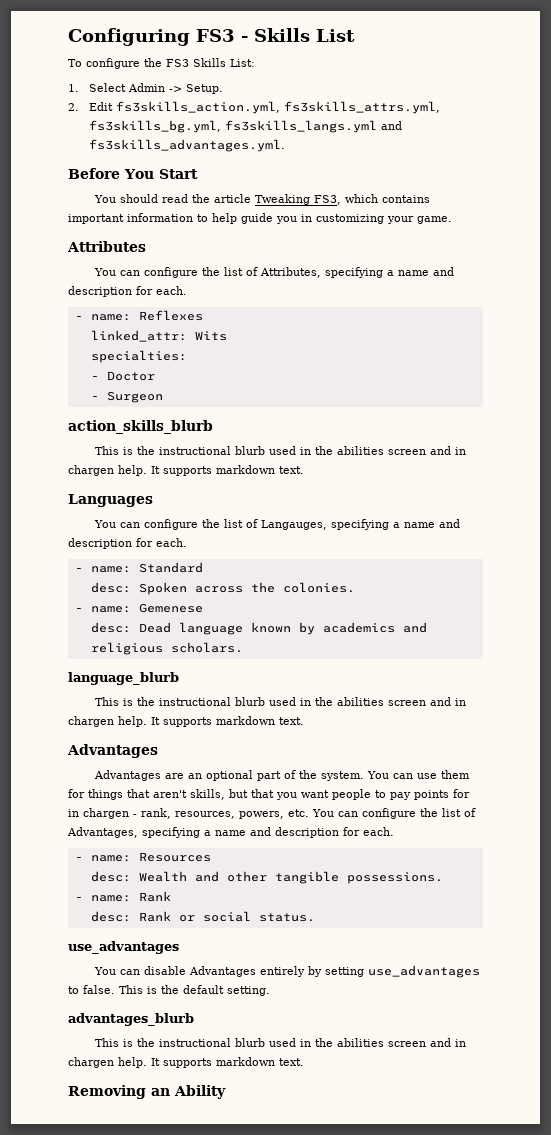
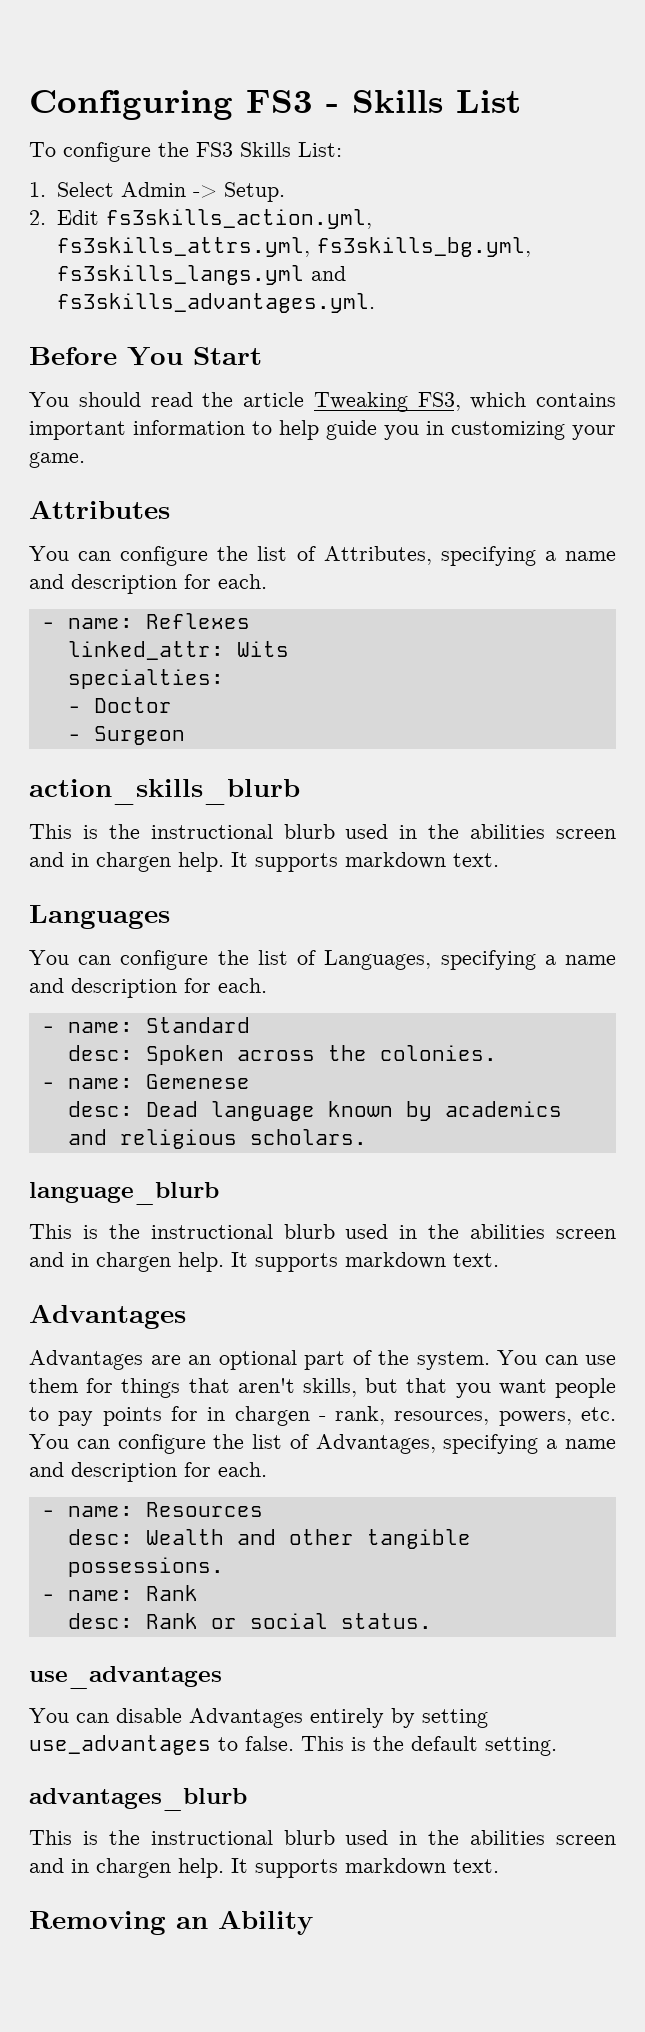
[261,520,328,530] Langauges, -> [324,950,432,970] Languages,

